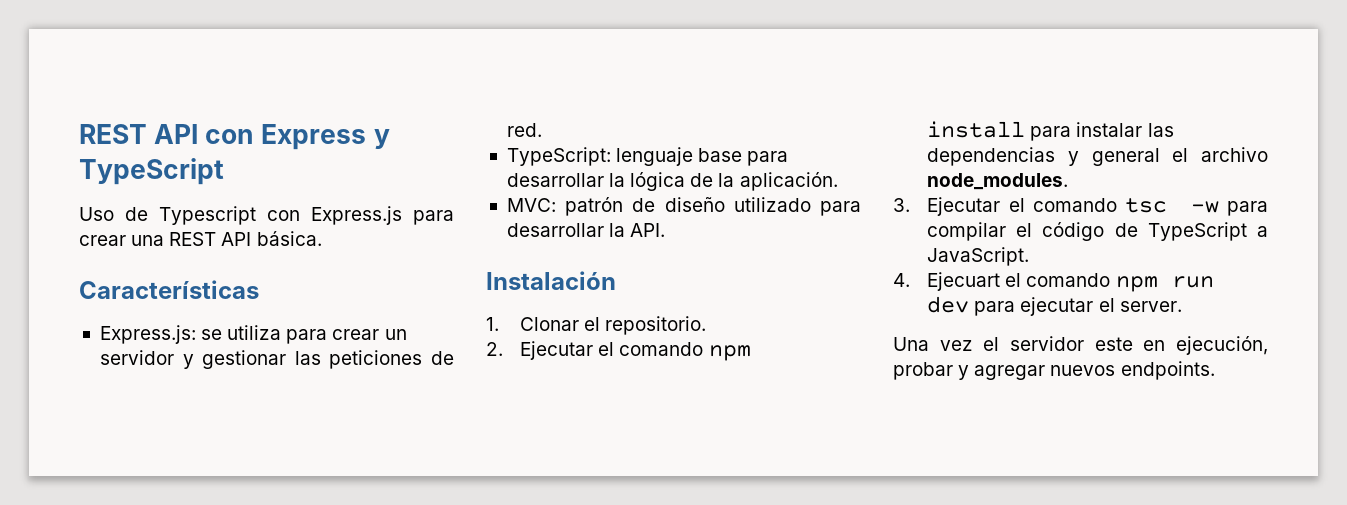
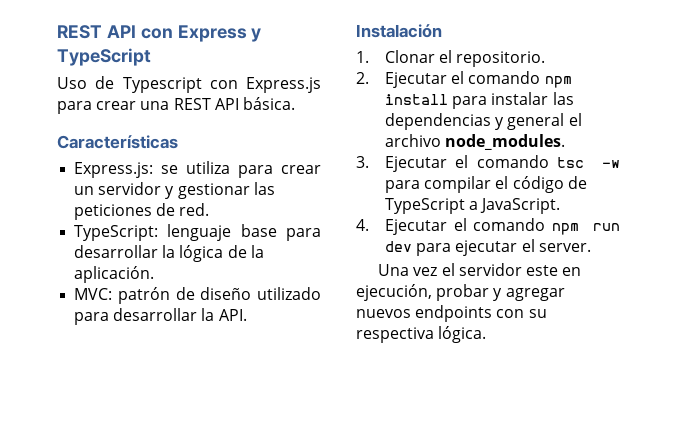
[927,272,1001,291] Ejecuart -> [385,219,448,235] Ejecutar
[1120,361,1215,380] endpoints. -> [415,305,547,322] [356,326,487,343] endpoints con su respectiva lógica.

